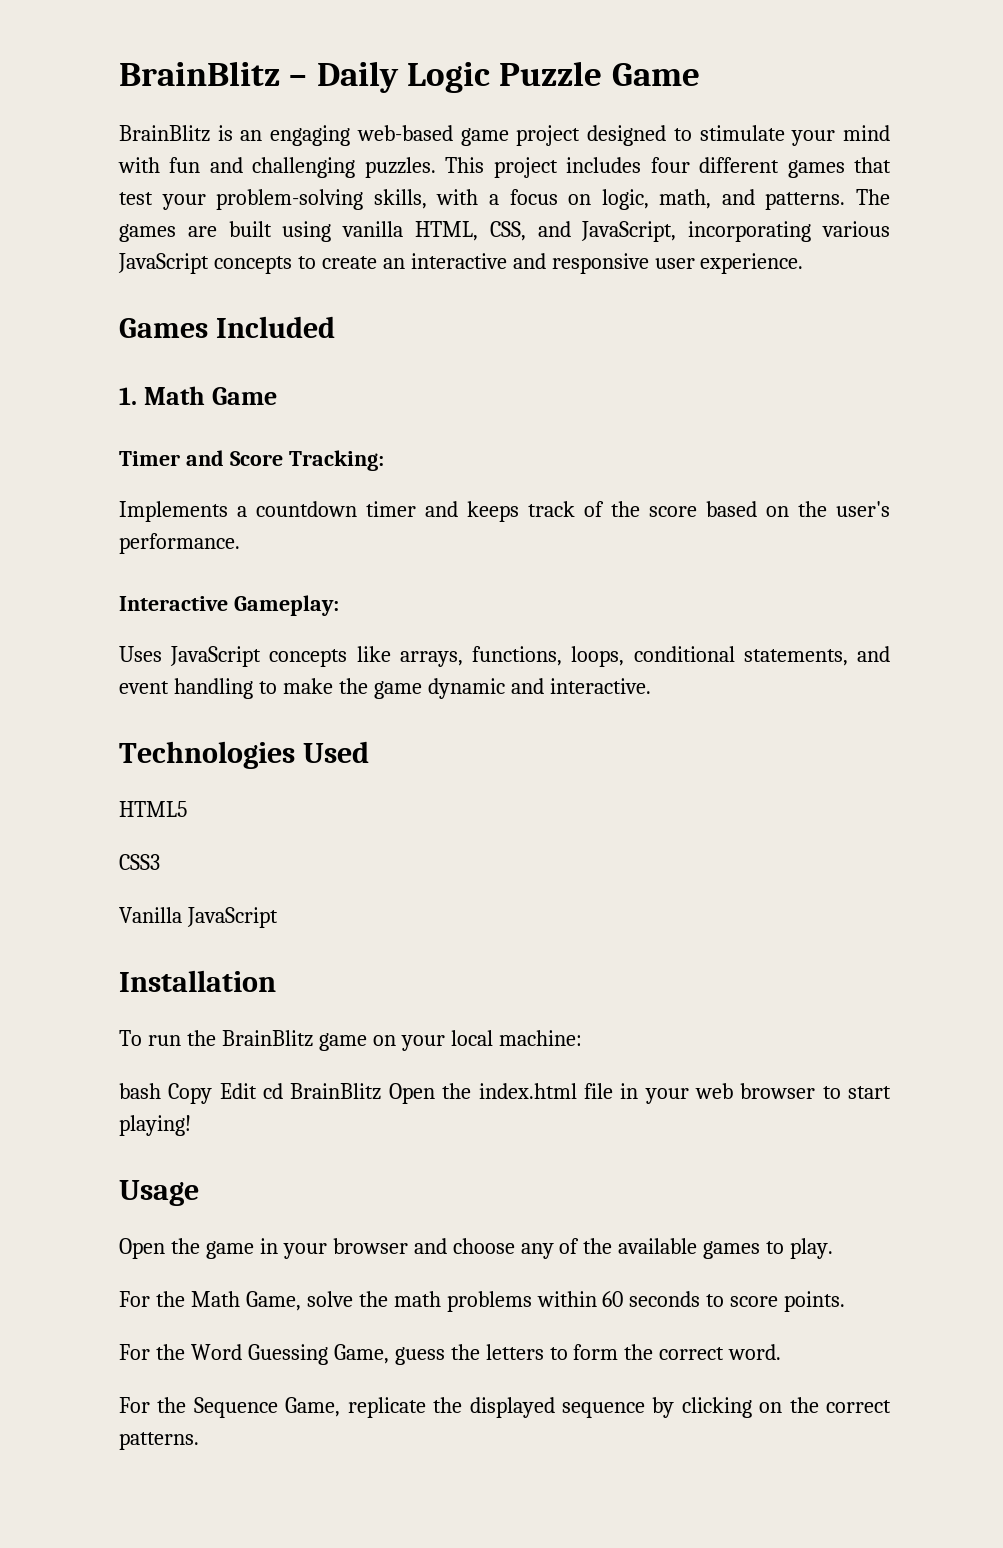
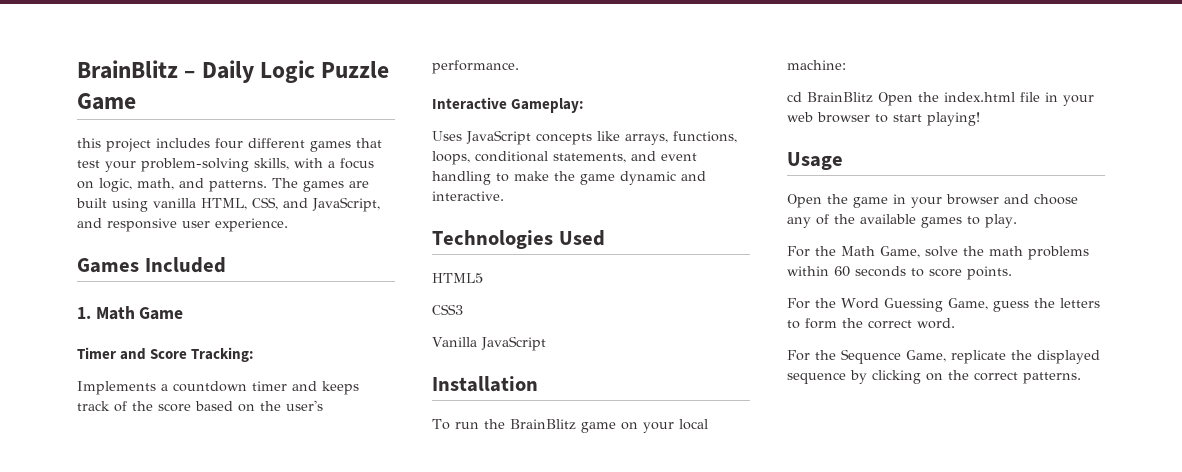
[119,125,891,146] [118,157,485,178] BrainBlitz is an engaging web-based game project designed to stimulate your mind with fun and challenging puzzles. This -> [77,138,101,148] this
[688,221,890,242] [118,253,507,274] incorporating various JavaScript concepts to create an interactive -> (380, 204) none
[119,1083,257,1104] bash Copy Edit -> (846, 65) none

